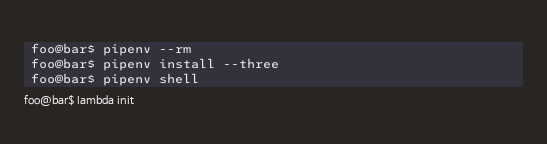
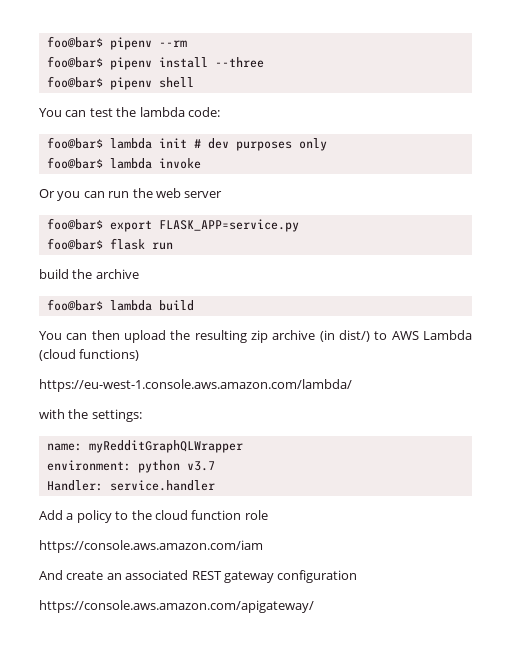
[24,94,134,106] foo@bar$ lambda init -> [39,107,220,117] [46,137,327,151] [46,157,201,169] [39,188,223,201] [46,218,299,232] [46,238,173,250] [39,269,139,279] [46,299,194,311] [39,330,472,343] [39,349,140,361] [39,379,352,392] [39,409,142,422] [46,440,243,453] [46,460,215,473] [46,480,215,491] [39,510,268,523] [39,540,263,553] [39,570,358,583] [39,600,314,613] You can test the lambda code: // foo@bar$ lambda init # dev purposes only // foo@bar$ lambda invoke // Or you can run the web server // foo@bar$ export FLASK_APP=service.py // foo@bar$ flask run // build the archive // foo@bar$ lambda build // You can then upload the resulting zip archive (in dist/) to AWS Lambda (cloud functions) // https://eu-west-1.console.aws.amazon.com/lambda/ // with the settings: // name: myRedditGraphQLWrapper // environment: python v3.7 // Handler: service.handler // Add a policy to the cloud function role // https://console.aws.amazon.com/iam // And create an associated REST gateway configuration // https://console.aws.amazon.com/apigateway/

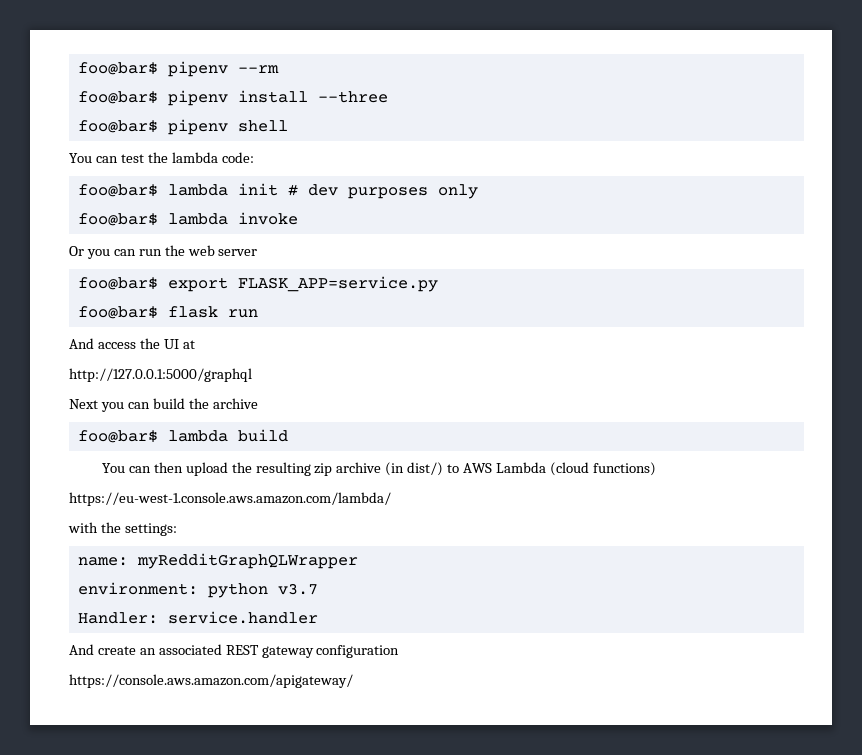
(173, 246) none -> [69,338,195,349] [69,368,252,382] [69,399,150,412] And access the UI at // http://127.0.0.1:5000/graphql // Next you can
[39,510,268,523] [39,540,263,553] // Add a policy to the cloud function role // https://console.aws.amazon.com/iam -> (318, 617) none

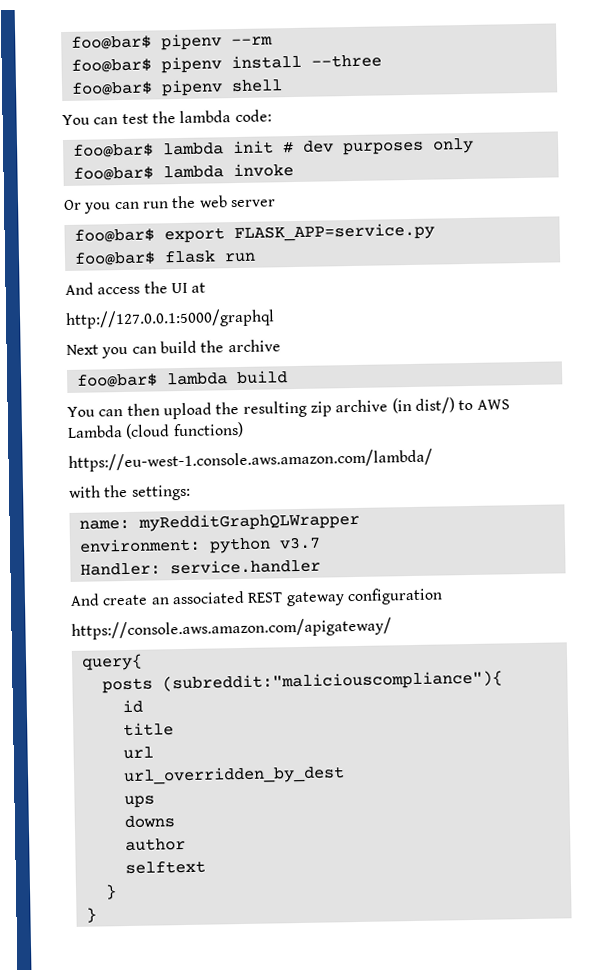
(353, 681) none -> [80,653,143,671] [101,670,503,694] [121,699,143,714] [122,722,174,737] [122,746,154,760] [122,765,345,786] [123,795,155,809] [123,815,175,829] [124,838,186,852] [124,860,206,875] [104,884,117,900] [85,907,97,923] // query{ // posts (subreddit:"maliciouscompliance"){ // id // title // url // url_overridden_by_dest // ups // downs // author // selftext // } // }

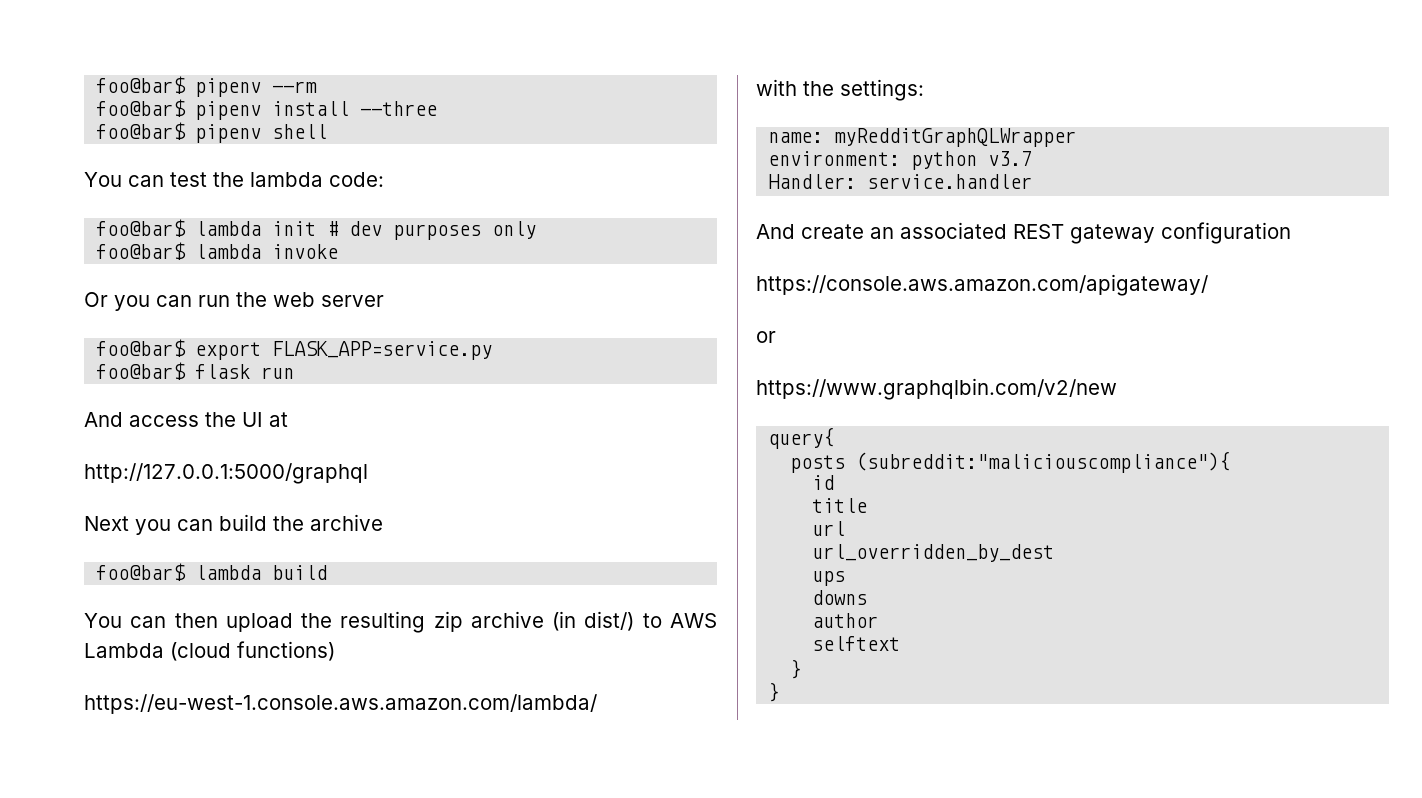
(392, 628) none -> [756,331,776,343] [756,378,1117,400] // or // https://www.graphqlbin.com/v2/new

